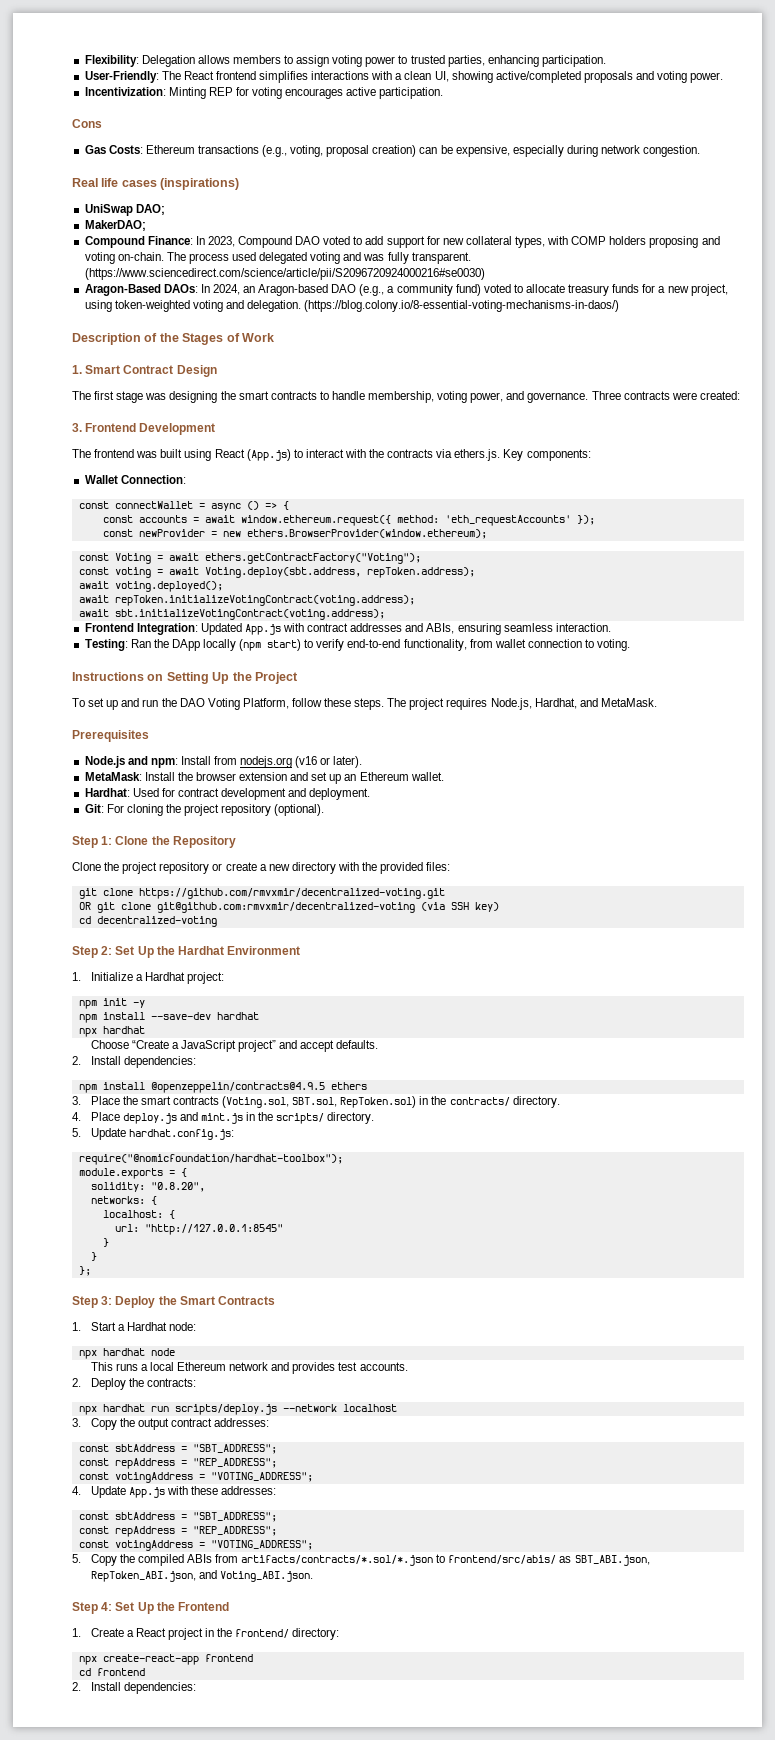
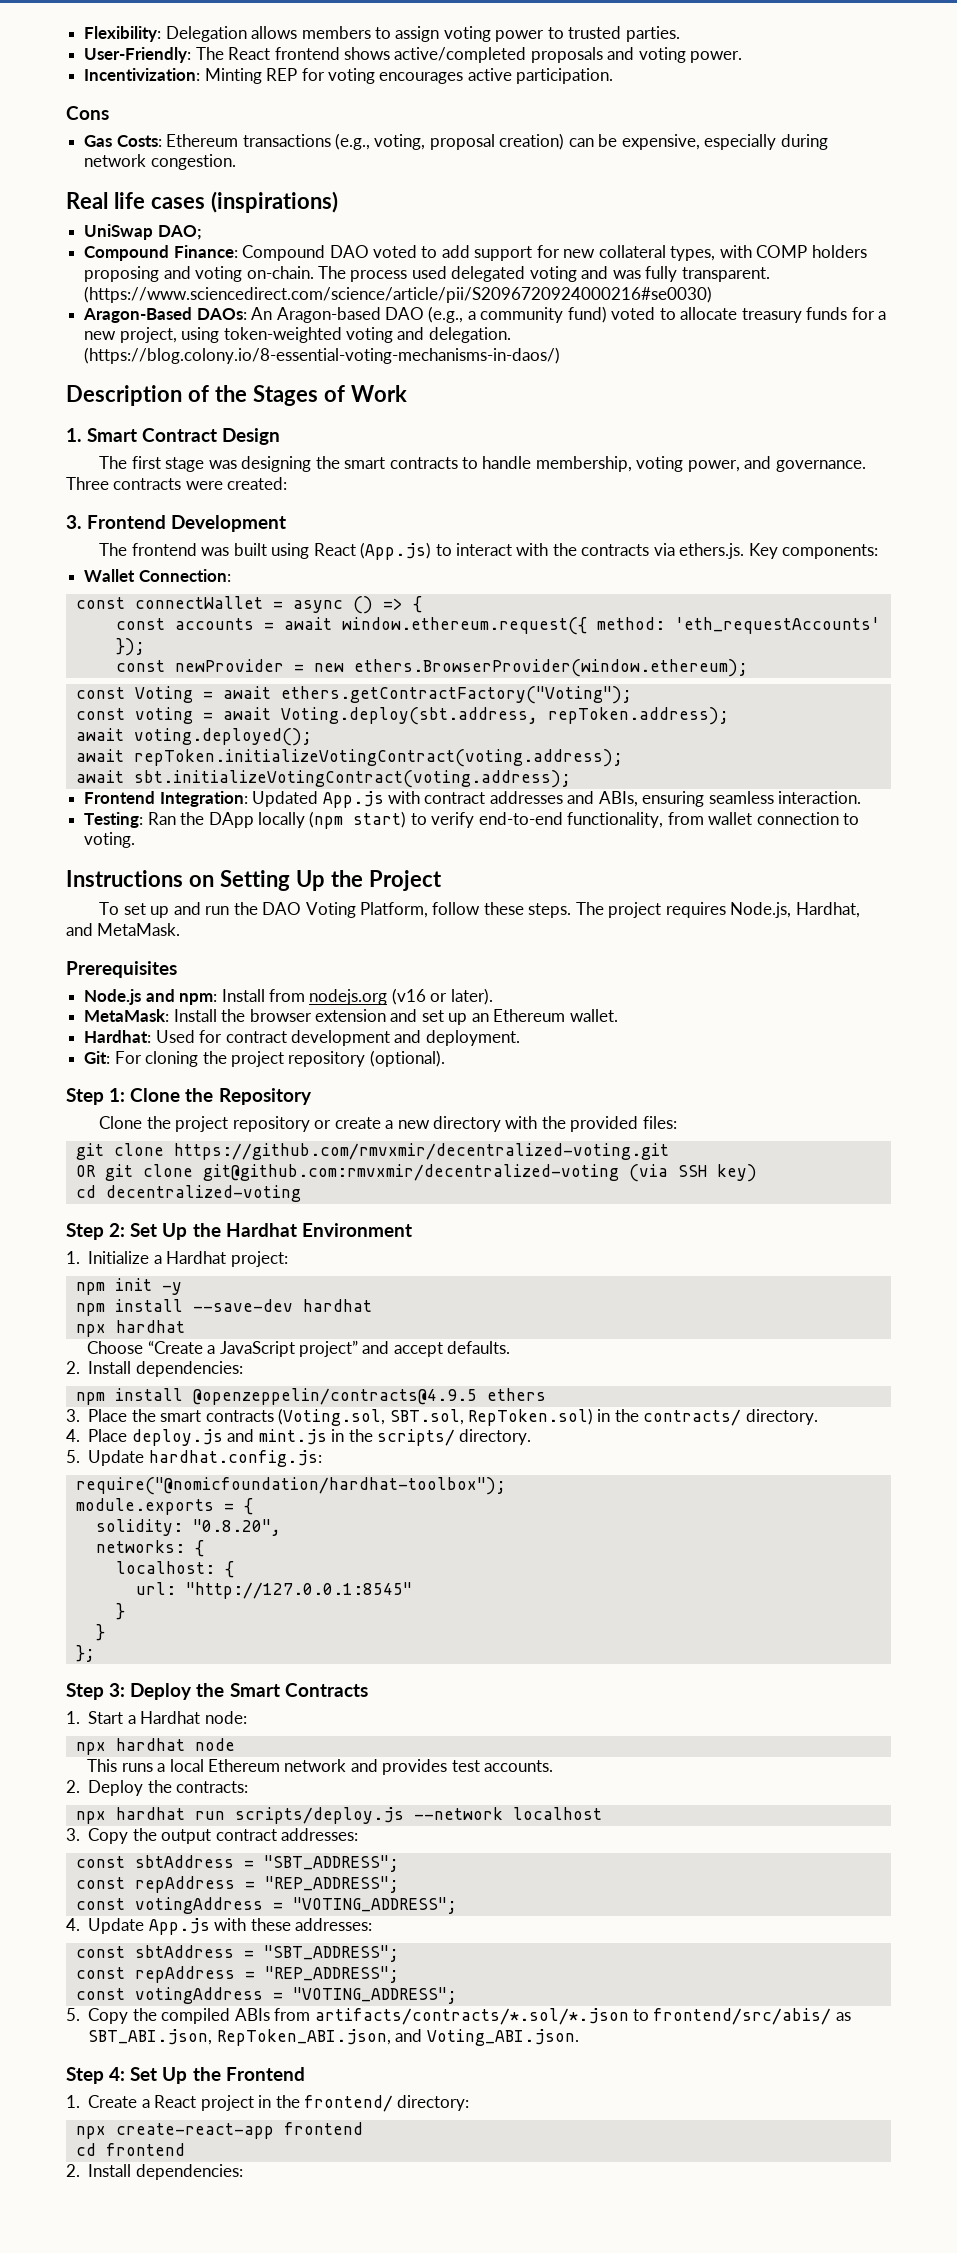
[447,55,606,67] parties, enhancing participation. -> [625,26,680,42] parties.
[259,71,493,83] simplifies interactions with a clean UI, showing -> [343,47,390,60] shows
[84,220,146,231] // MakerDAO; -> (202, 232) none
[195,236,235,247] In 2023, -> (238, 251) none
[200,284,256,295] In 2024, an -> [251,307,273,320] An

